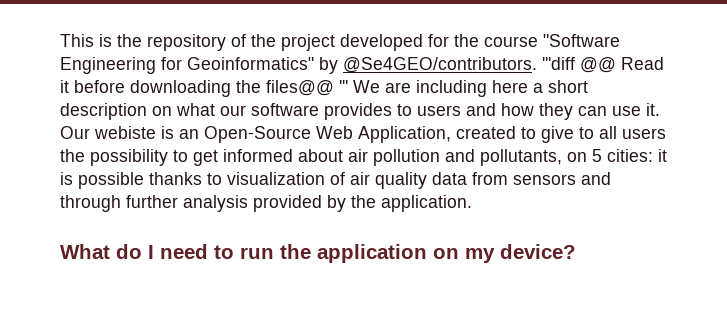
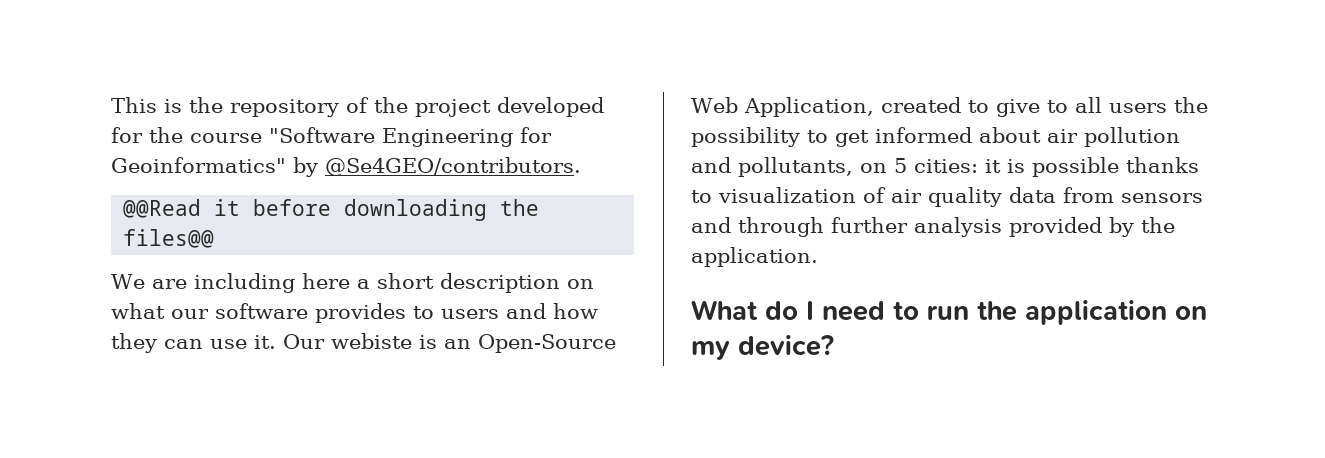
[542,57,664,73] '''diff @@ Read -> [123,199,202,218] // @@Read
[339,80,348,93] ''' -> (215, 238) //

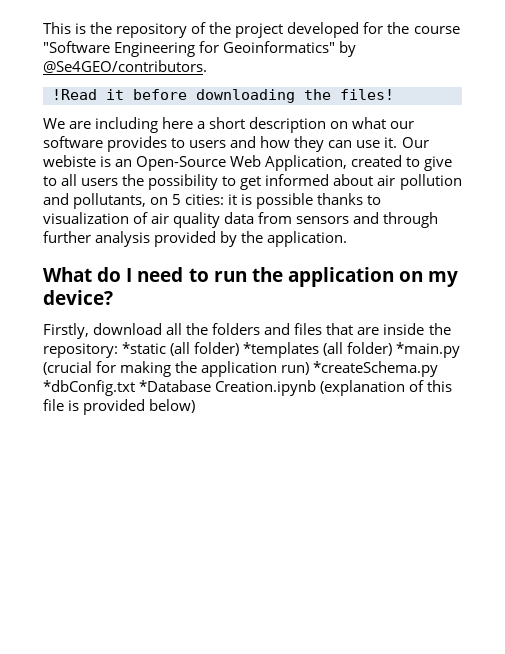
[123,199,202,218] @@Read -> [52,89,97,100] !Read
[123,229,215,248] files@@ -> [340,89,394,100] files!
(834, 345) none -> [43,323,451,339] [43,342,461,358] [43,361,439,377] [43,380,453,396] [43,399,196,415] // Firstly, download all the folders and files that are inside the repository: *static (all folder) *templates (all folder) *main.py (crucial for making the application run) *createSchema.py *dbConfig.txt *Database Creation.ipynb (explanation of this file is provided below)

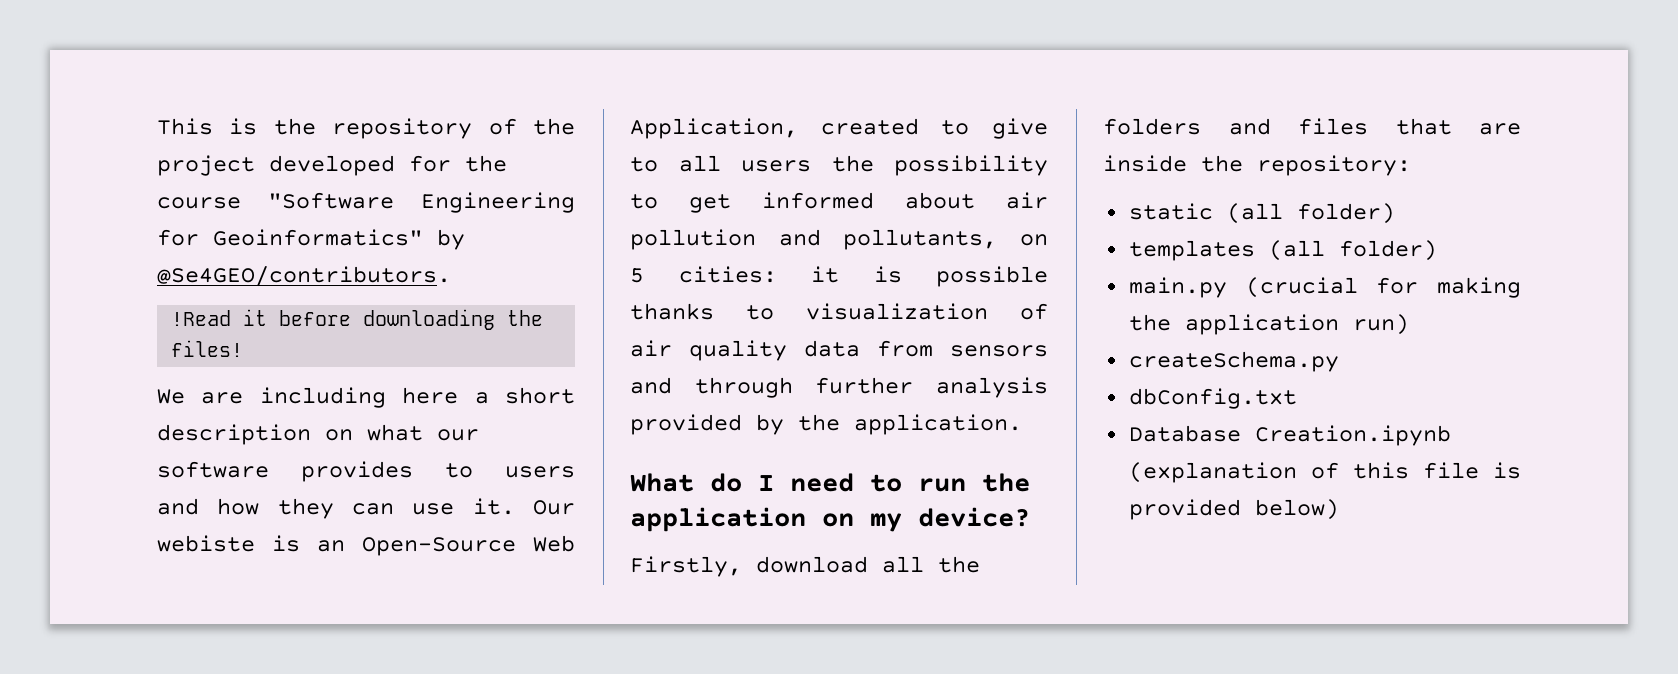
[122,342,461,358] *static (all folder) *templates (all folder) *main.py -> [1128,203,1395,224] [1128,240,1437,261] [1128,277,1227,298] // static (all folder) // templates (all folder) // main.py
[313,361,439,377] [43,380,212,396] *createSchema.py *dbConfig.txt *Database -> [1128,351,1339,372] [1128,388,1297,409] [1128,425,1241,442] // createSchema.py // dbConfig.txt // Database

